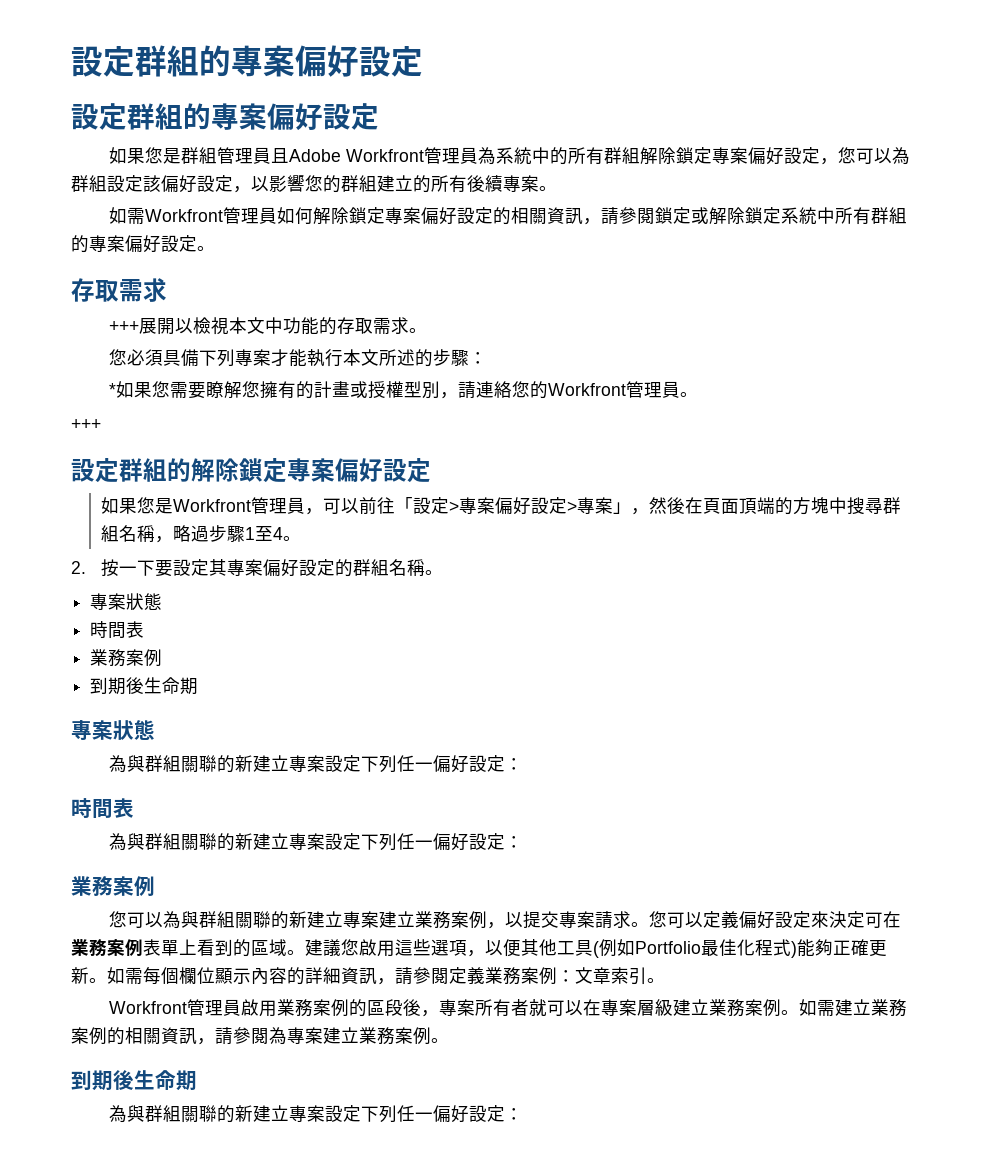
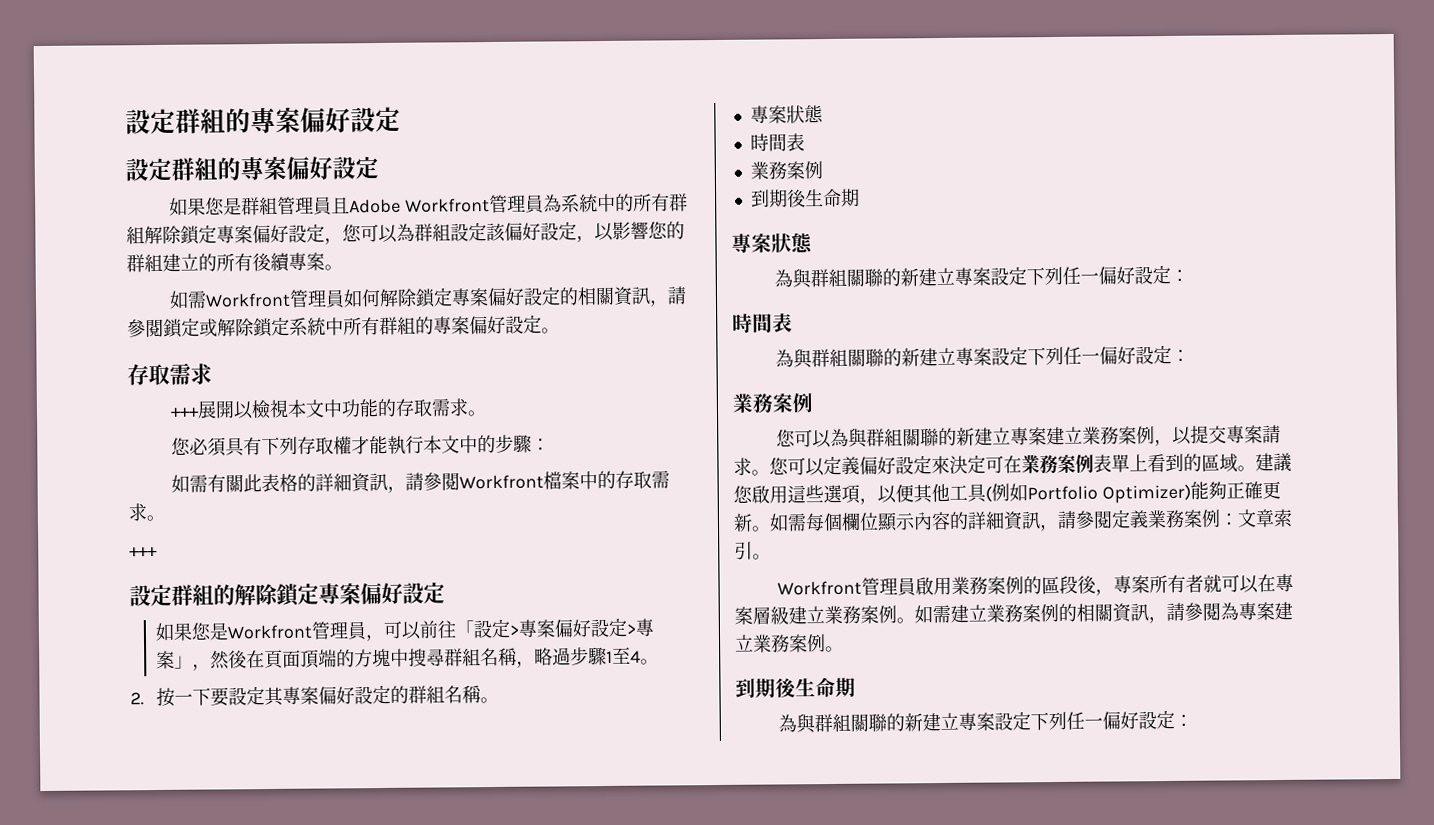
[180,349,271,367] 備下列專案 -> [243,436,353,456] 有下列存取權
[378,349,415,366] 所述 -> [459,435,479,454] 中
[108,381,680,399] *如果您需要瞭解您擁有的計畫或授權型別，請連絡您的Workfront管理員 -> [171,470,671,493] [128,503,147,522] 如需有關此表格的詳細資訊，請參閱Workfront檔案中的存取需求
[701,939,797,958] 最佳化程式) -> [1101,483,1191,504] Optimizer)

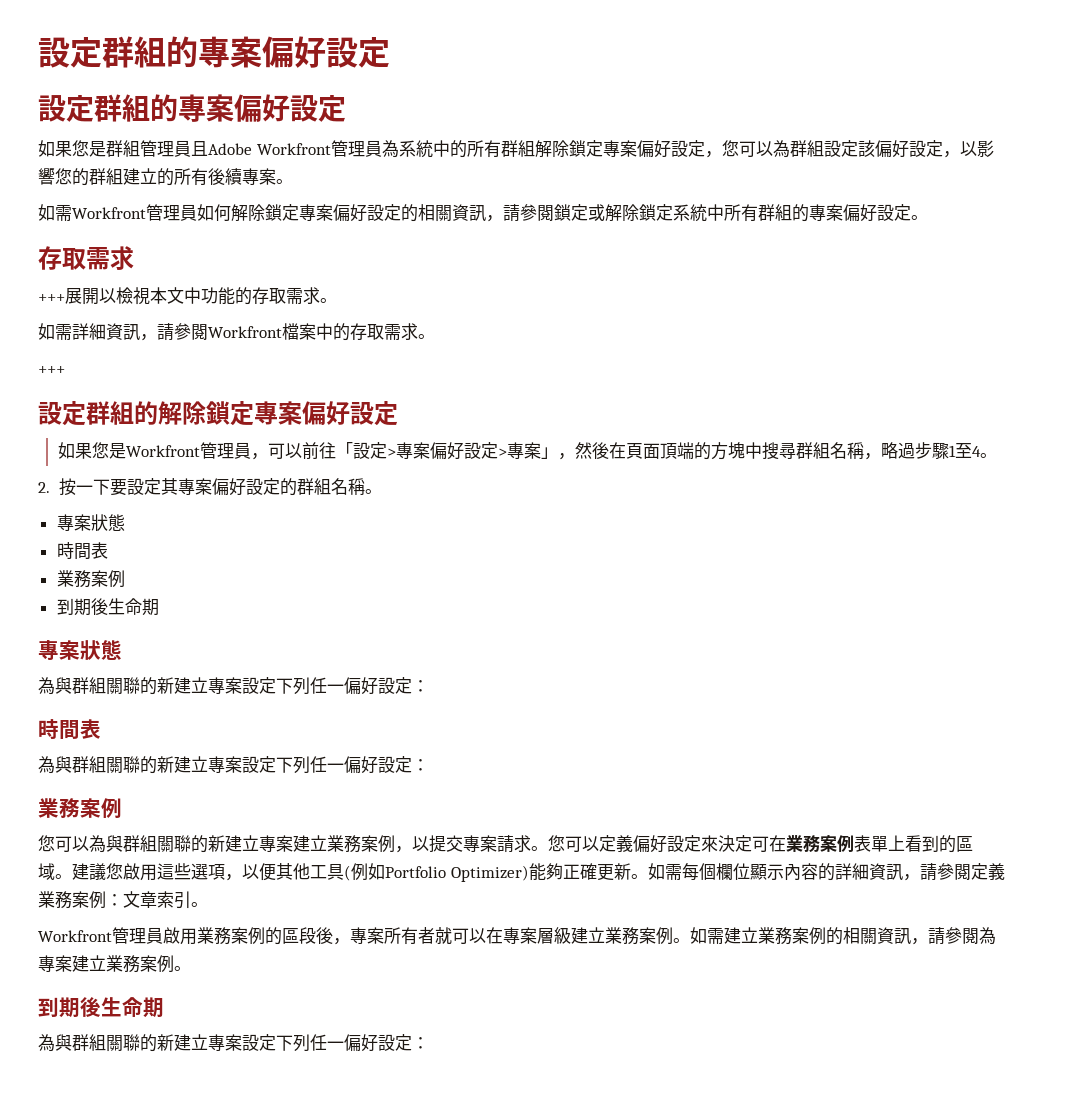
[171,434,551,457] [171,473,317,493] 您必須具有下列存取權才能執行本文中的步驟： // 如需有關此表格的 -> [38,323,72,340] 如需

